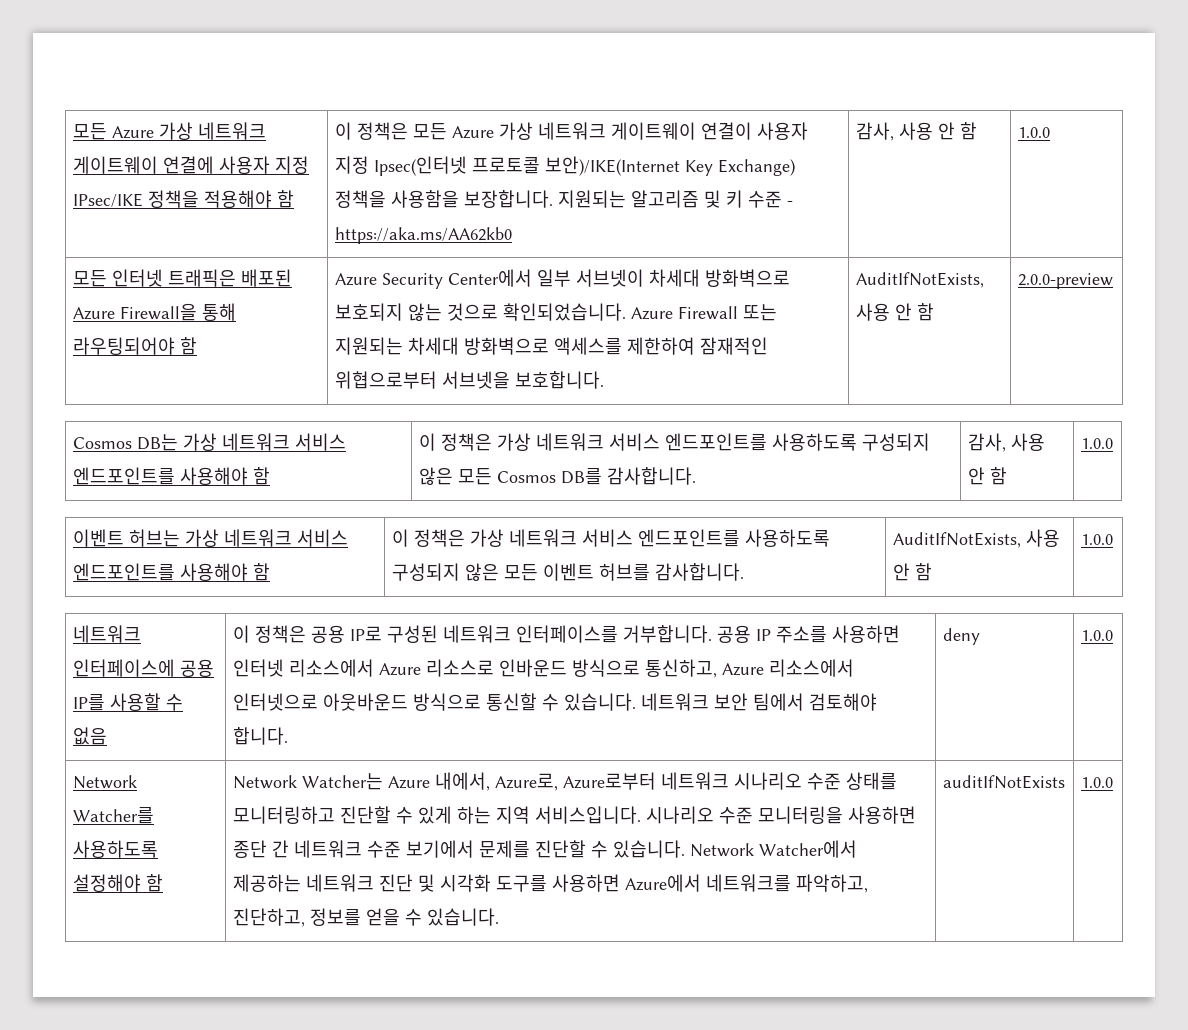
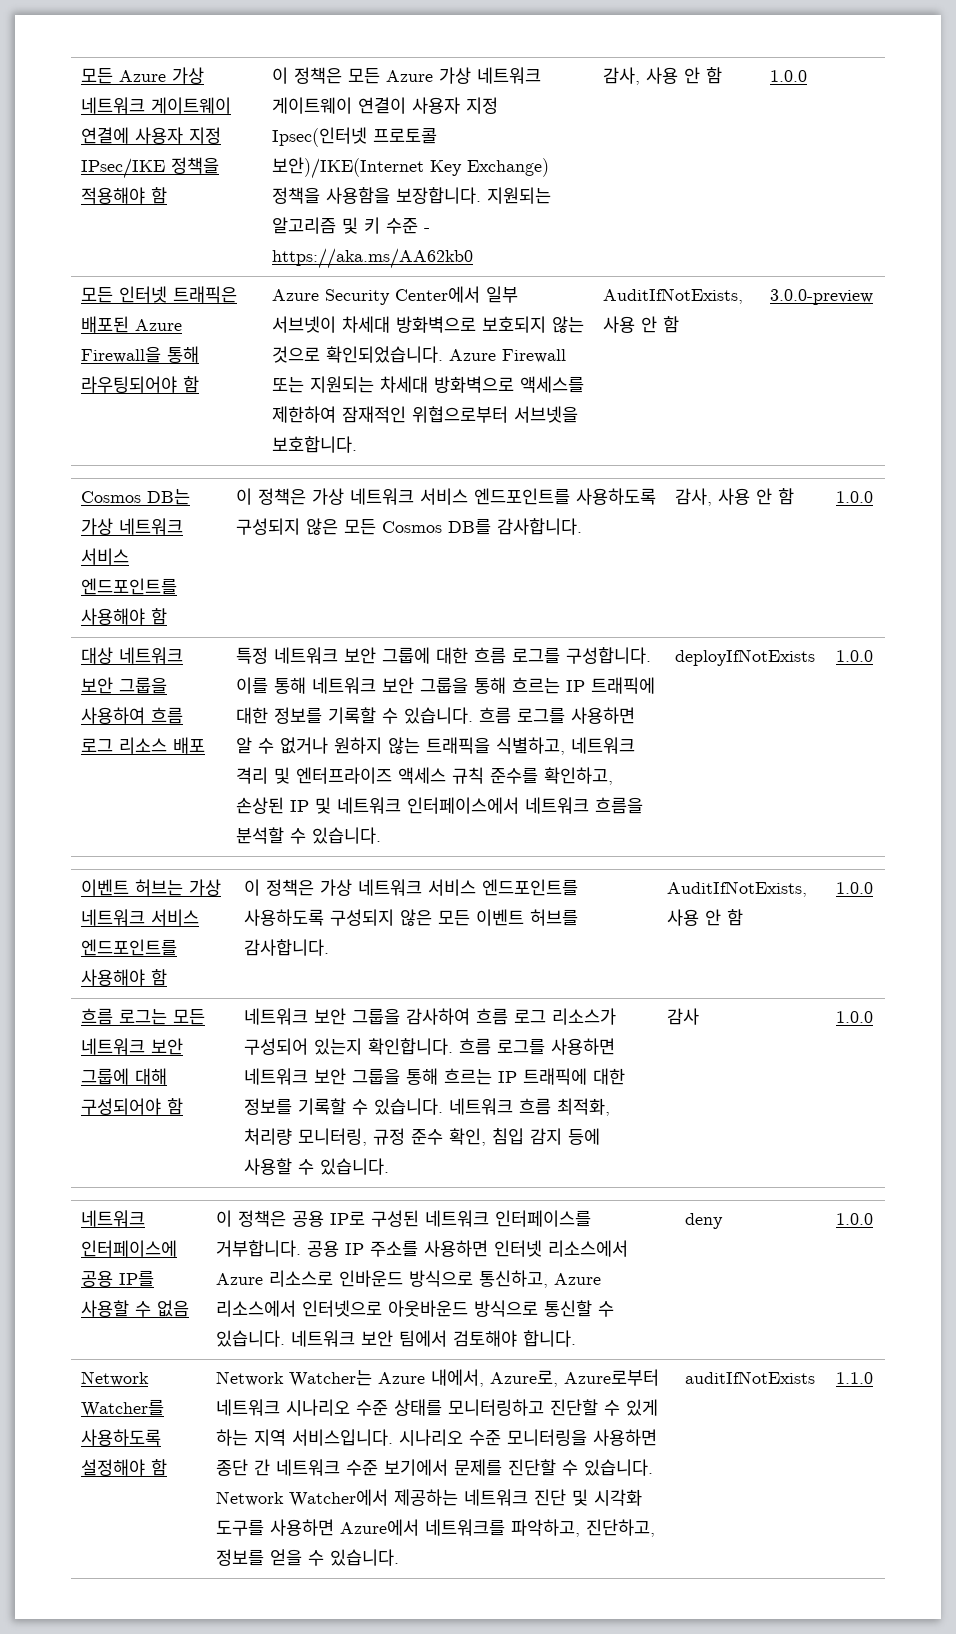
[1017,273,1113,289] 2.0.0-preview -> [769,289,873,305] 3.0.0-preview
(1113, 443) none -> [80,647,183,664] [80,677,167,694] [80,707,183,724] [80,737,205,754] [235,647,651,664] [235,677,655,694] [235,707,635,724] [235,737,635,755] [235,767,613,785] [235,797,643,814] [235,827,381,844] [674,649,815,666] [835,650,873,662] // 대상 네트워크 보안 그룹을 사용하여 흐름 로그 리소스 배포 | 특정 네트워크 보안 그룹에 대한 흐름 로그를 구성합니다. 이를 통해 네트워크 보안 그룹을 통해 흐르는 IP 트래픽에 대한 정보를 기록할 수 있습니다. 흐름 로그를 사용하면 알 수 없거나 원하지 않는 트래픽을 식별하고, 네트워크 격리 및 엔터프라이즈 액세스 규칙 준수를 확인하고, 손상된 IP 및 네트워크 인터페이스에서 네트워크 흐름을 분석할 수 있습니다. | deployIfNotExists | 1.0.0
(1113, 539) none -> [80,1008,205,1025] [80,1038,183,1055] [80,1068,167,1085] [80,1098,183,1115] [243,1008,616,1025] [243,1038,615,1055] [243,1068,625,1085] [243,1098,610,1116] [243,1128,600,1146] [243,1158,389,1175] [666,1008,699,1025] [835,1011,873,1023] // 흐름 로그는 모든 네트워크 보안 그룹에 대해 구성되어야 함 | 네트워크 보안 그룹을 감사하여 흐름 로그 리소스가 구성되어 있는지 확인합니다. 흐름 로그를 사용하면 네트워크 보안 그룹을 통해 흐르는 IP 트래픽에 대한 정보를 기록할 수 있습니다. 네트워크 흐름 최적화, 처리량 모니터링, 규정 준수 확인, 침입 감지 등에 사용할 수 있습니다. | 감사 | 1.0.0
[1080,777,1113,788] 1.0.0 -> [835,1372,873,1384] 1.1.0

